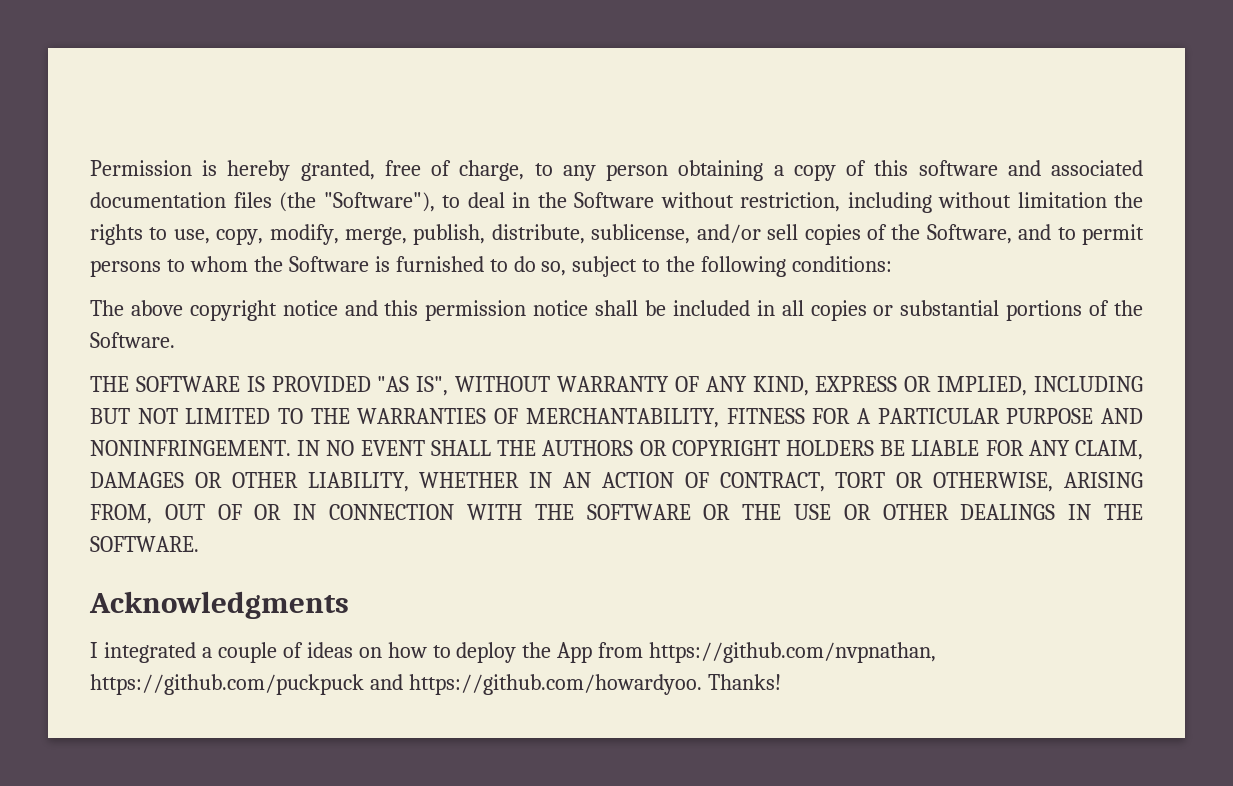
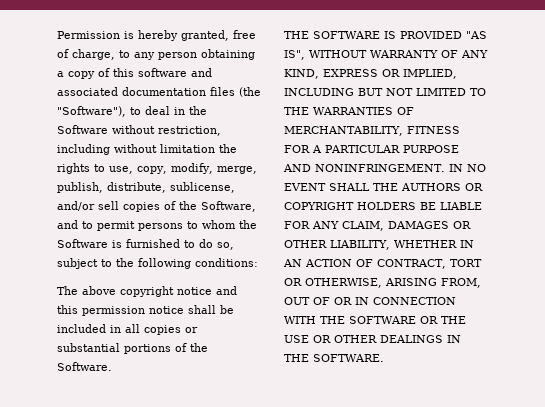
[89,591,349,619] [90,642,937,663] [90,674,781,695] // Acknowledgments // I integrated a couple of ideas on how to deploy the App from https://github.com/nvpnathan, https://github.com/puckpuck and https://github.com/howardyoo. Thanks! -> (384, 358) none

